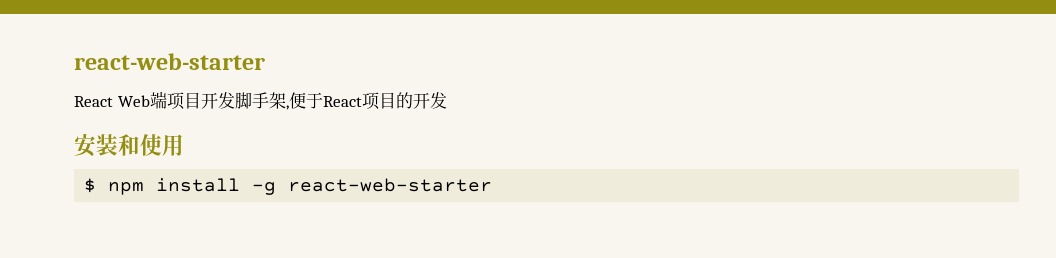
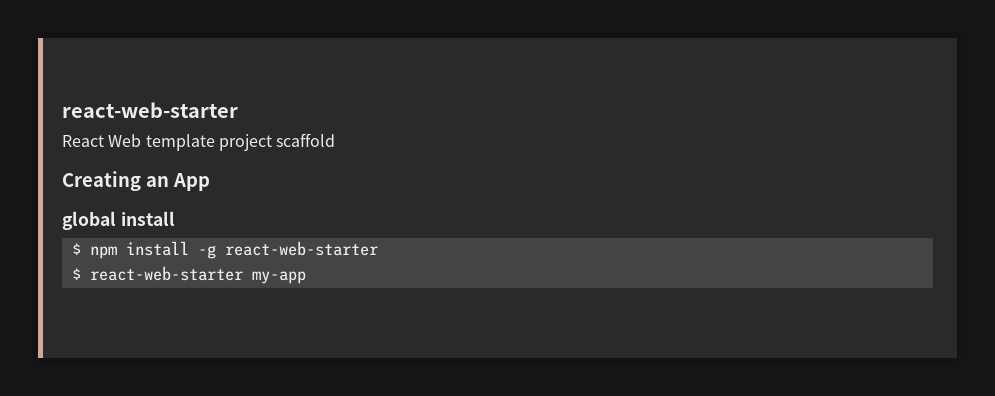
[149,91,447,110] [74,134,184,157] 端项目开发脚手架,便于React项目的开发 // 安装和使用 -> [145,133,336,151] [62,171,210,191] [62,211,175,230] template project scaffold // Creating an App // global install
(493, 185) none -> [71,266,306,284] // $ react-web-starter my-app

